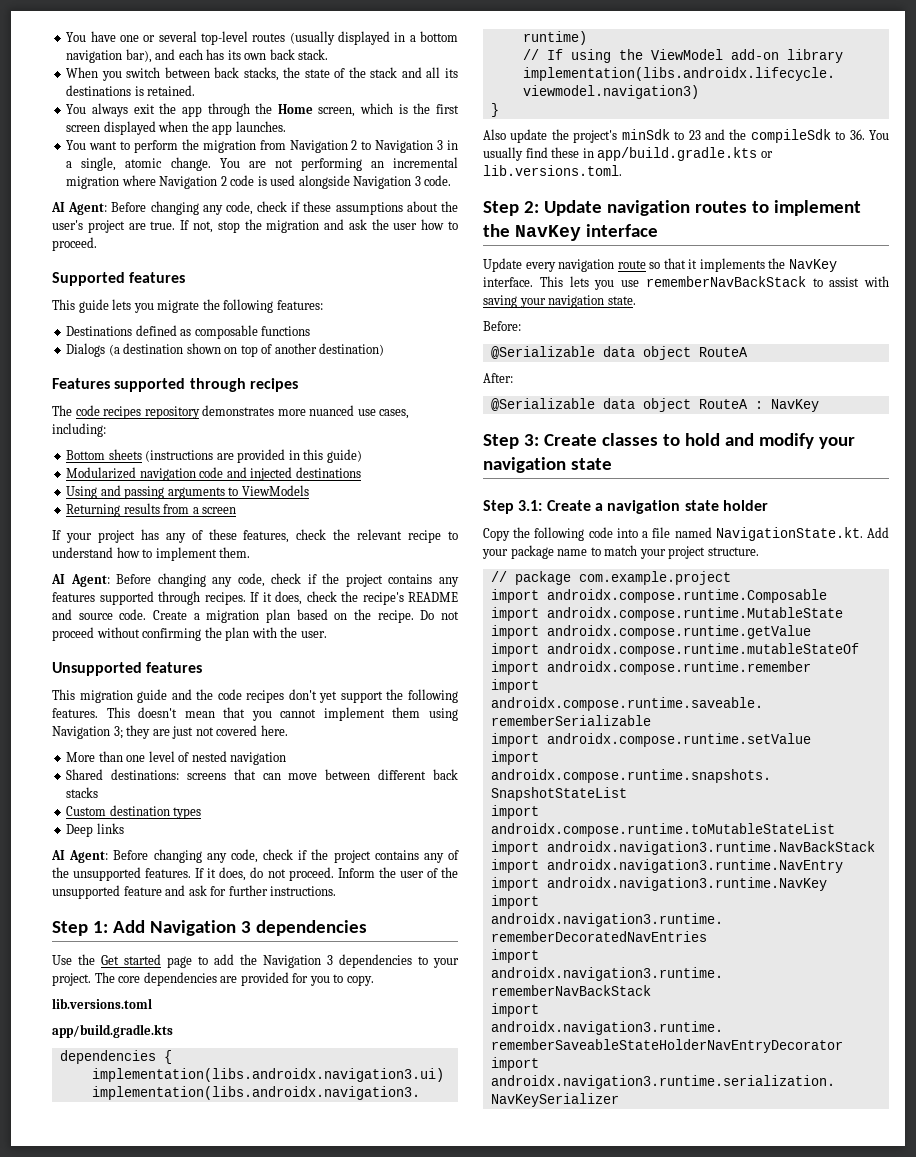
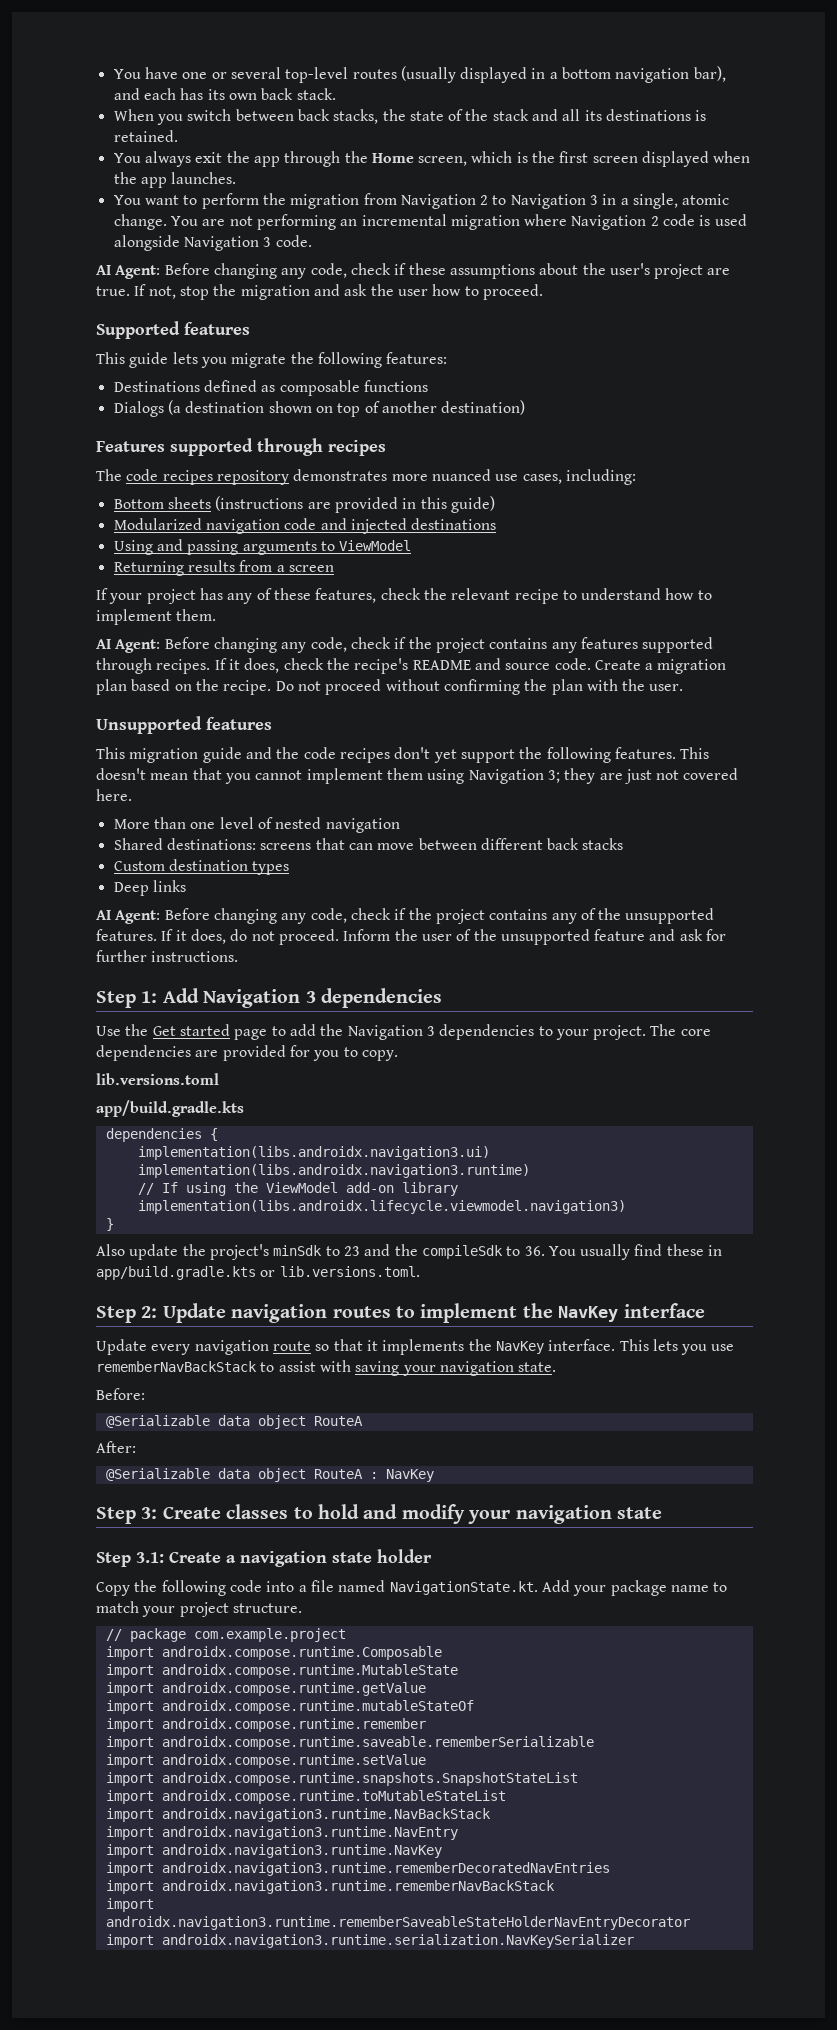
[241,485,309,496] ViewModels -> [339,540,412,551] ViewModel

